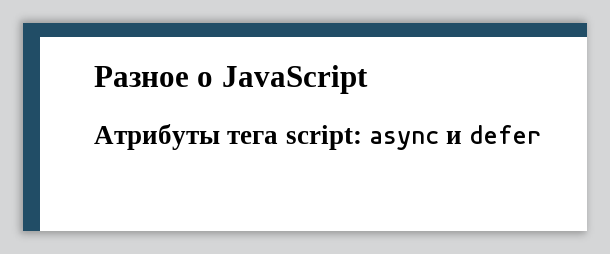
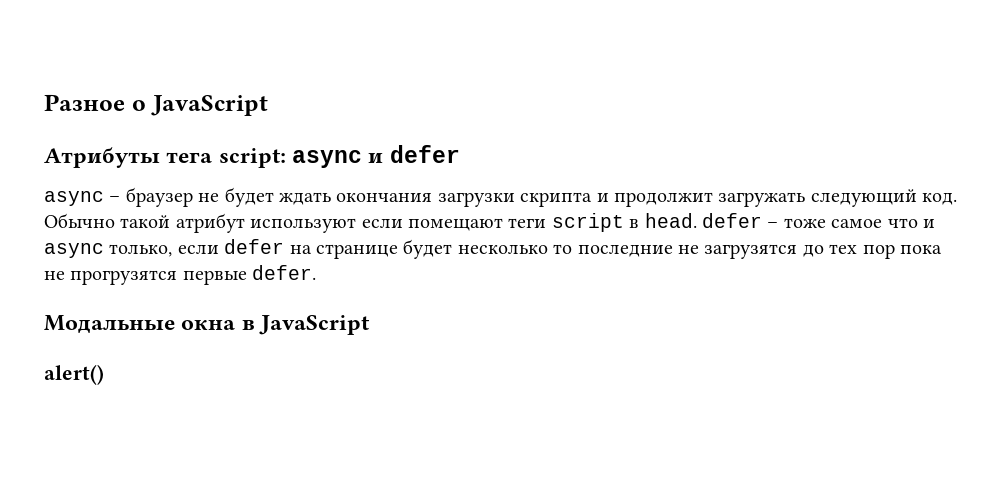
(542, 134) none -> [44,187,958,207] [44,213,935,233] [44,239,942,259] [44,265,317,285] [44,315,371,335] [44,364,104,385] // async – браузер не будет ждать окончания загрузки скрипта и продолжит загружать следующий код. Обычно такой атрибут используют если помещают теги script в head. defer – тоже самое что и async только, если defer на странице будет несколько то последние не загрузятся до тех пор пока не прогрузятся первые defer. // Модальные окна в JavaScript // alert()

